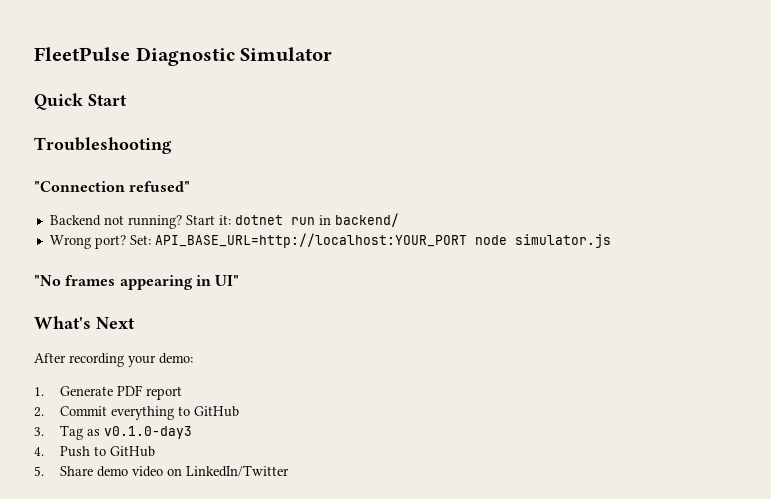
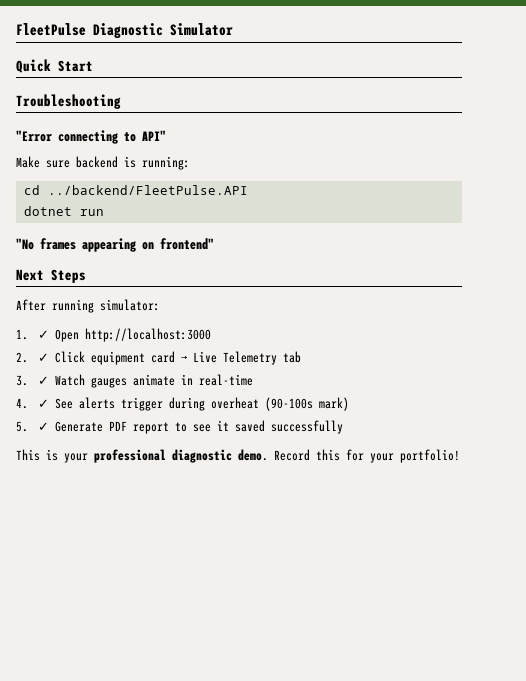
[34,181,191,192] [49,213,399,229] [49,233,611,249] "Connection refused" // Backend not running? Start it: dotnet run in backend/ // Wrong port? Set: API_BASE_URL=http://localhost:YOUR_PORT node simulator.js -> [16,130,166,144] [16,156,190,170] [23,185,248,195] [23,206,104,216] "Error connecting to API" // Make sure backend is running: // cd ../backend/FleetPulse.API // dotnet run
[195,275,240,286] [34,316,91,329] in UI" // What's -> [142,238,214,250] on frontend" //
(135, 323) none -> [51,269,86,283] Steps
[69,353,193,367] [34,385,182,400] [34,406,239,420] [34,425,192,440] [34,446,155,457] [34,465,289,477] recording your demo: // 1. Generate PDF report // 2. Commit everything to GitHub // 3. Tag as v0.1.0-day3 // 4. Push to GitHub // 5. Share demo video on LinkedIn/Twitter -> [52,299,160,313] [16,328,212,342] [16,351,302,365] [16,374,254,388] [16,397,350,411] [16,420,344,434] [16,449,460,463] running simulator: // 1. ✓ Open http://localhost:3000 // 2. ✓ Click equipment card → Live Telemetry tab // 3. ✓ Watch gauges animate in real-time // 4. ✓ See alerts trigger during overheat (90-100s mark) // 5. ✓ Generate PDF report to see it saved successfully // This is your professional diagnostic demo. Record this for your portfolio!

